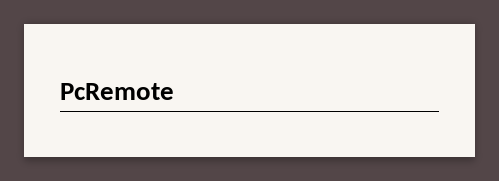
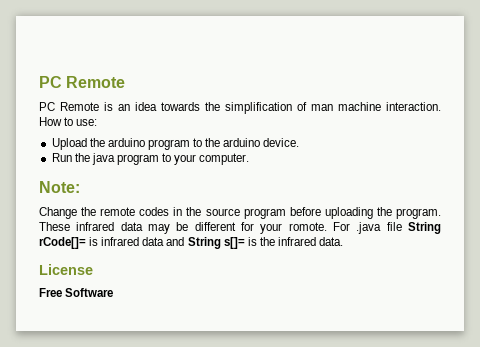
[60,83,174,100] PcRemote -> [39,76,126,88] [39,102,441,114] [39,117,98,126] [51,138,300,150] [51,153,250,165] [39,181,80,193] [39,207,441,219] [39,222,441,234] [39,237,344,249] [39,264,93,275] [39,288,114,297] PC Remote // PC Remote is an idea towards the simplification of man machine interaction. How to use: // Upload the arduino program to the arduino device. // Run the java program to your computer. // Note: // Change the remote codes in the source program before uploading the program. These infrared data may be different for your romote. For .java file String rCode[]= is infrared data and String s[]= is the infrared data. // License // Free Software

